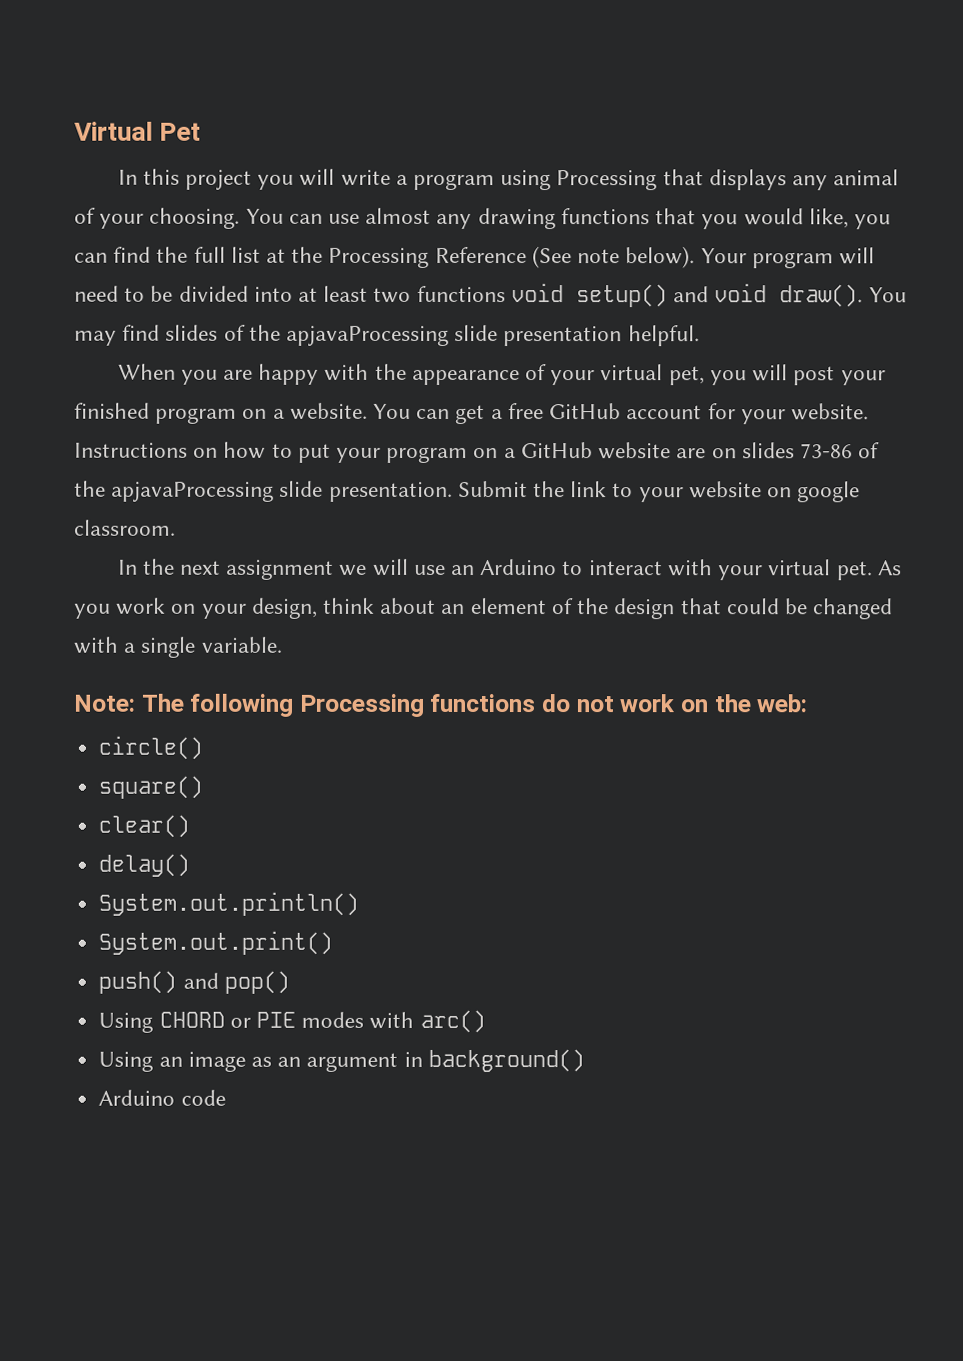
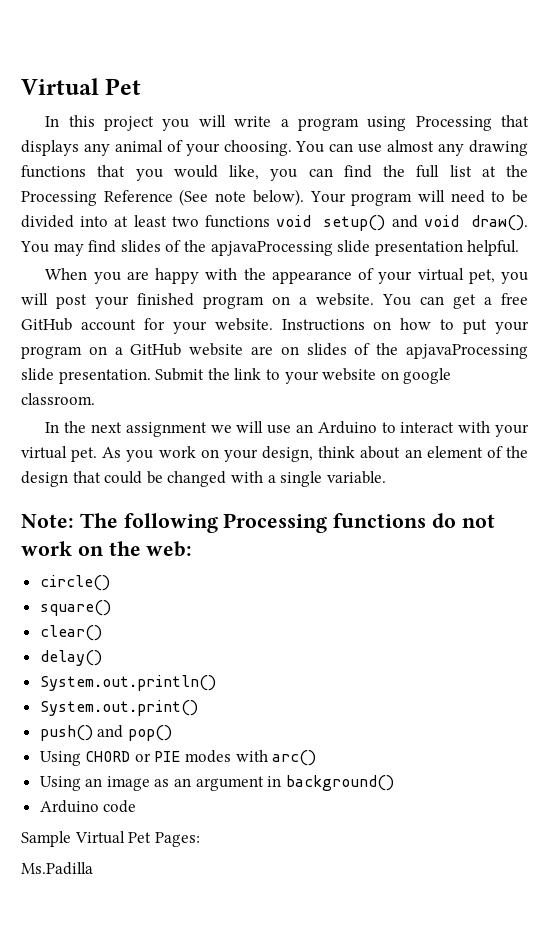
[799,443,853,459] 73-86 -> (347, 349) none
(226, 1097) none -> [21,831,200,847] [21,862,93,875] // Sample Virtual Pet Pages: // Ms.Padilla

